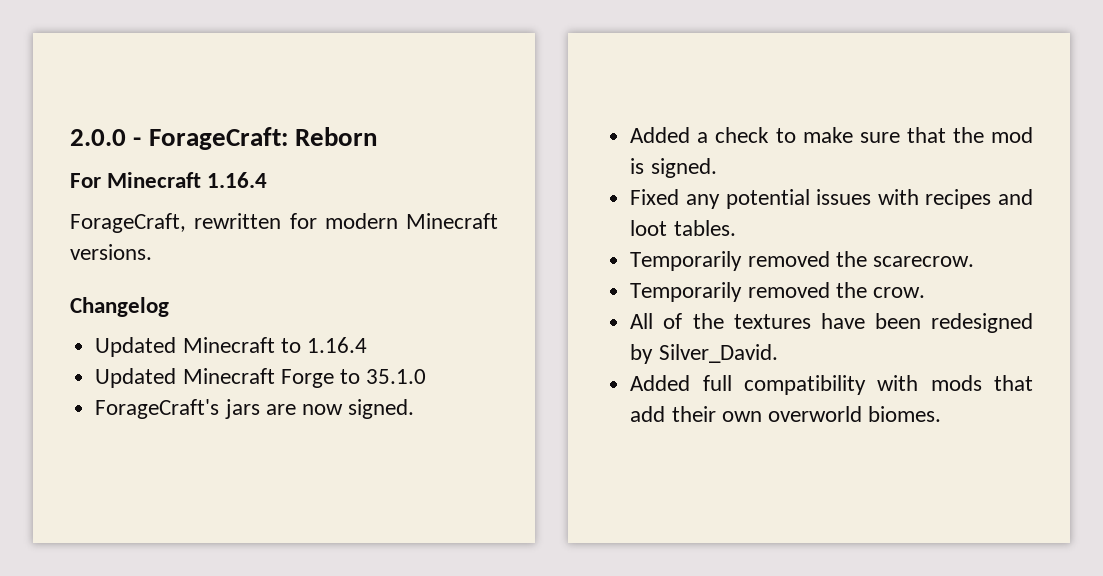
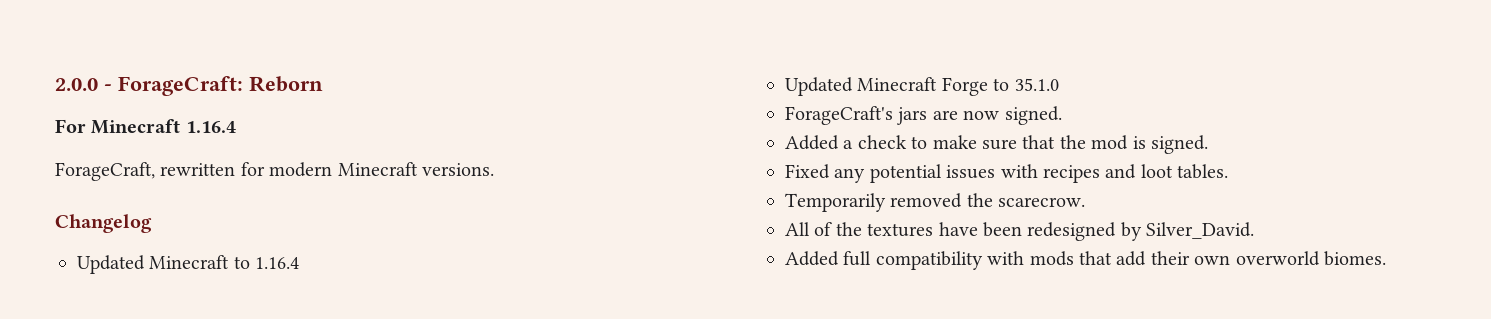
[630,282,925,302] // Temporarily removed the crow. -> (1086, 202) none

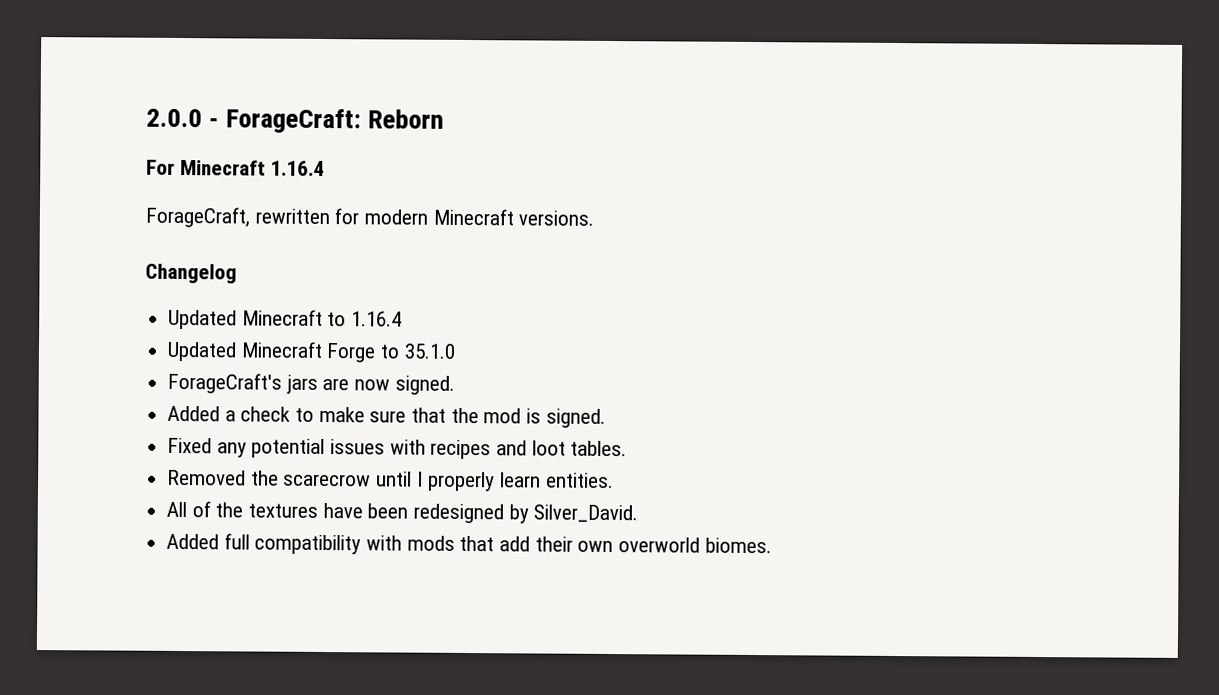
[785,193,1086,212] Temporarily removed the scarecrow. -> [167,469,614,492] Removed the scarecrow until I properly learn entities.

